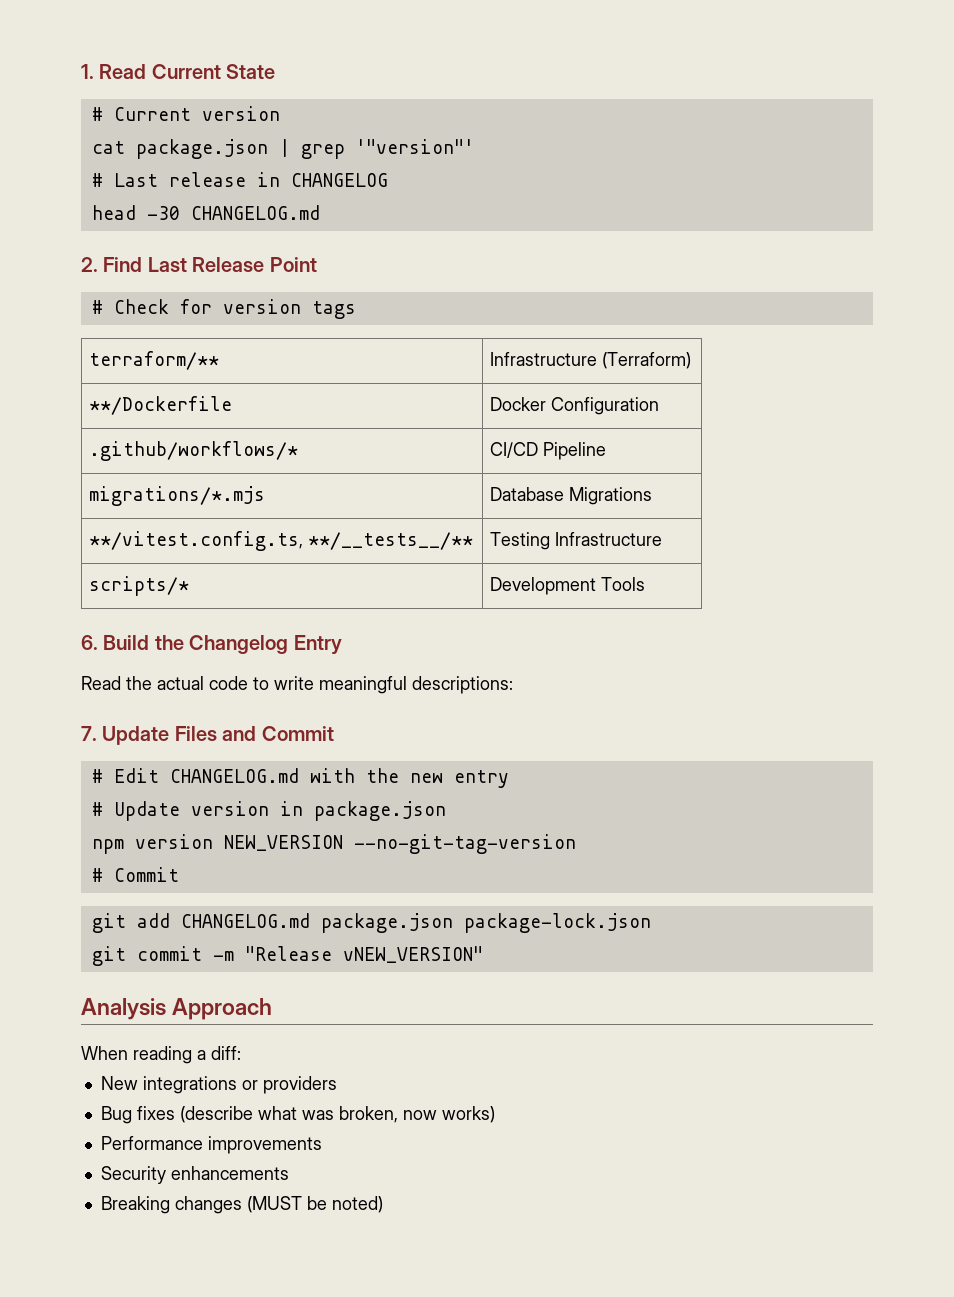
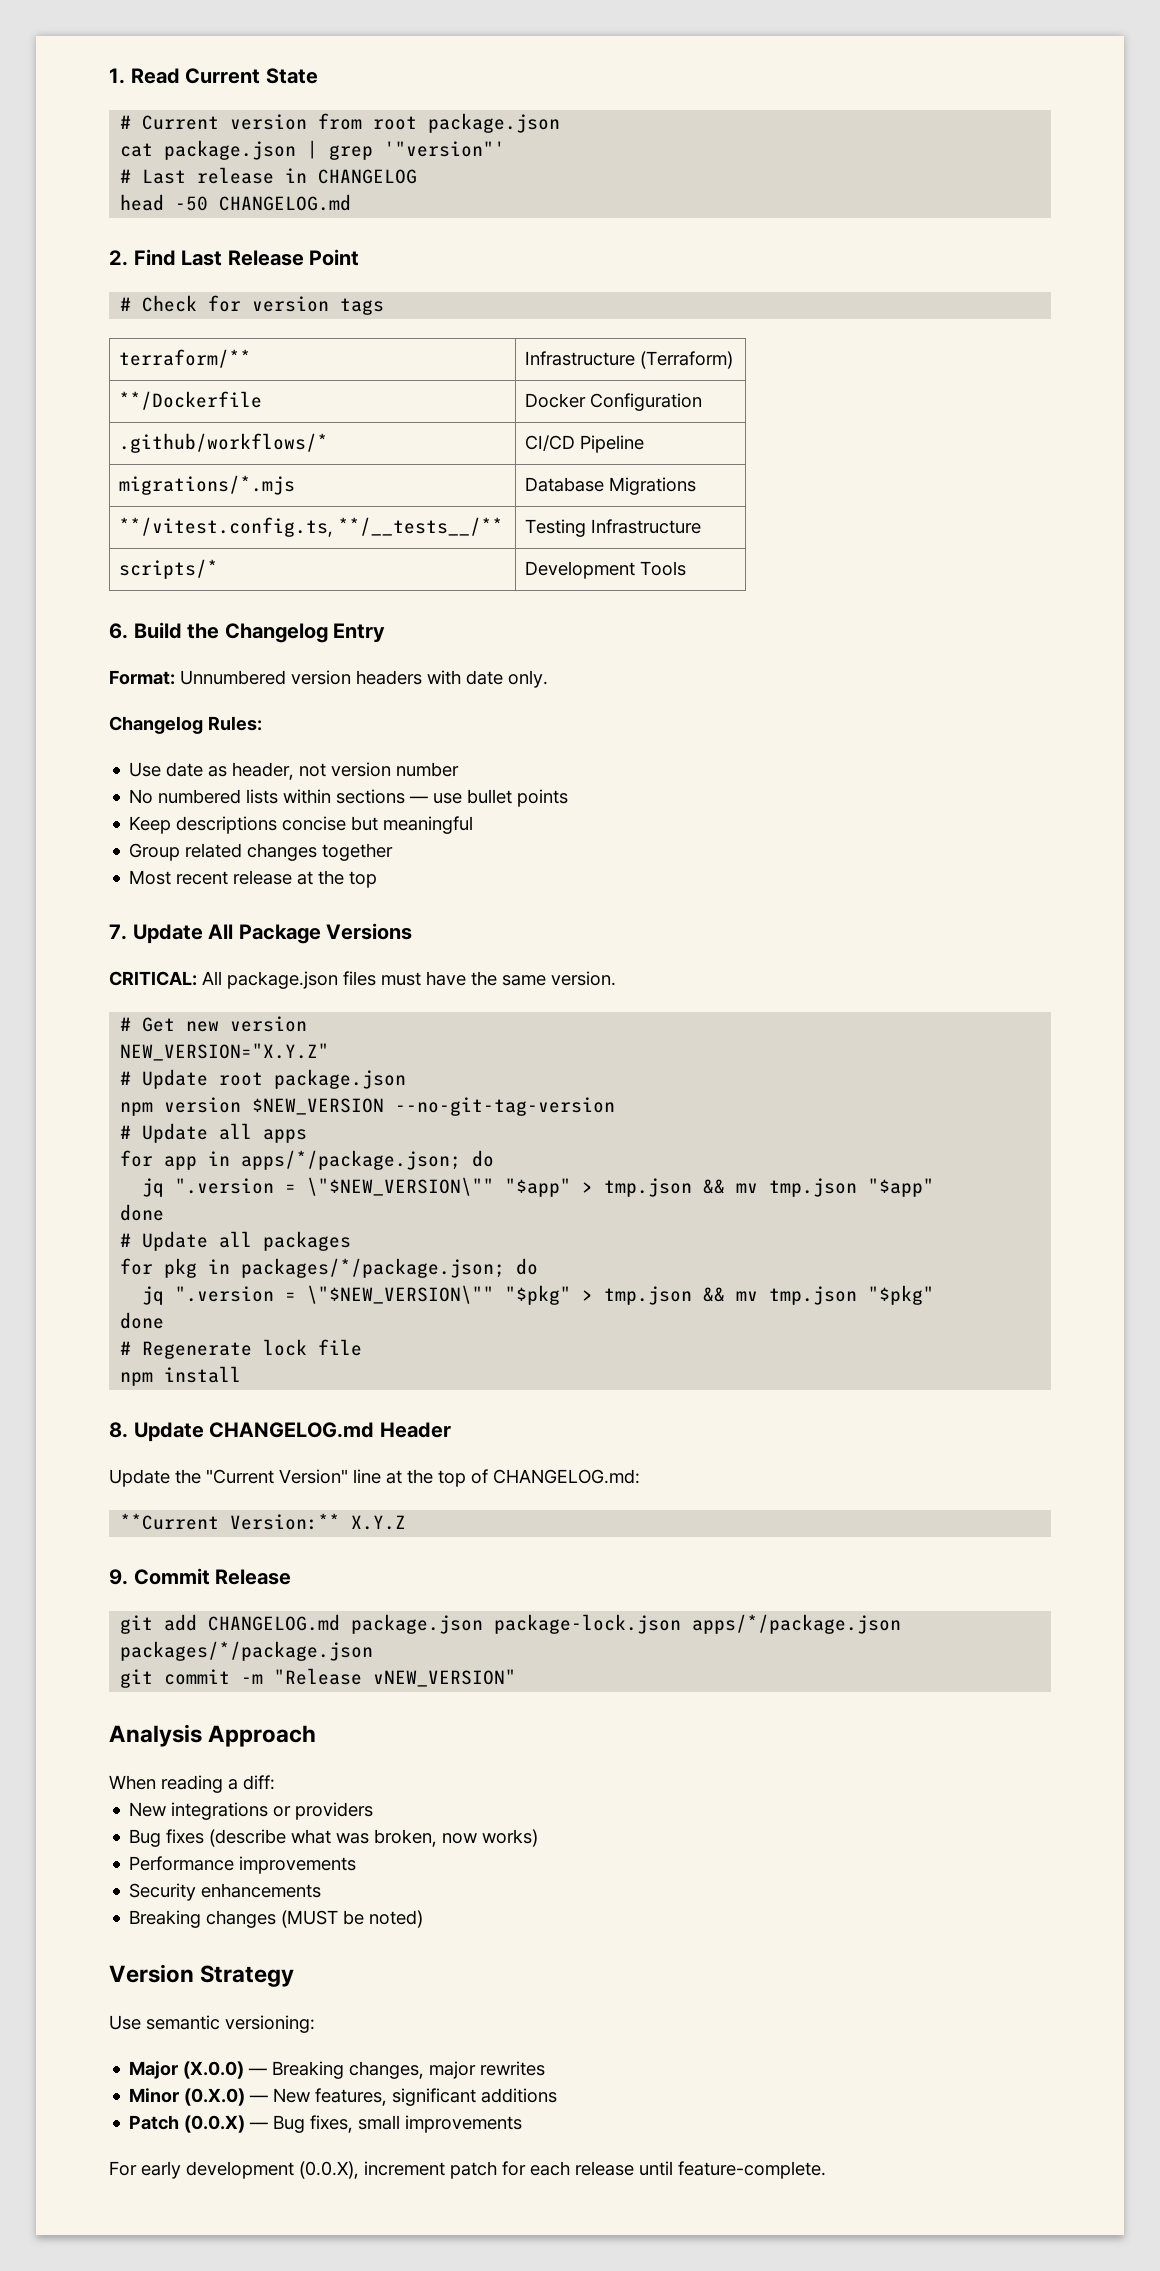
(280, 113) none -> [318,113,561,133] from root package.json
[146,206,180,220] -30 -> [175,196,209,211] -50
[81,676,513,694] [81,726,334,745] [91,768,509,788] [91,801,303,821] Read the actual code to write meaningful descriptions: // 7. Update Files and Commit // # Edit CHANGELOG.md with the new entry // # Update version in -> [109,670,548,688] [109,716,262,734] [129,762,460,780] [129,789,569,807] [129,816,474,834] [129,843,394,861] [129,870,378,888] [109,923,413,944] [109,971,616,989] [120,1016,308,1032] [120,1043,330,1061] [120,1069,264,1089] Format: Unnumbered version headers with date only. // Changelog Rules: // Use date as header, not version number // No numbered lists within sections — use bullet points // Keep descriptions concise but meaningful // Group related changes together // Most recent release at the top // 7. Update All Package Versions // CRITICAL: All package.json files must have the same version. // # Get new version // NEW_VERSION="X.Y.Z" // # Update root
[223,835,343,851] NEW_VERSION -> [252,1098,385,1115] $NEW_VERSION
[113,867,179,882] Commit -> [142,1123,308,1143] [120,1150,495,1170] [142,1177,935,1197] [120,1204,165,1221] [120,1231,352,1251] [120,1258,539,1278] [142,1285,935,1305] [120,1312,165,1329] [120,1339,363,1359] [120,1366,242,1386] [109,1422,451,1442] [109,1469,640,1487] [120,1513,407,1530] [109,1568,292,1585] Update all apps // for app in apps/*/package.json; do // jq ".version = \"$NEW_VERSION\"" "$app" > tmp.json && mv tmp.json "$app" // done // # Update all packages // for pkg in packages/*/package.json; do // jq ".version = \"$NEW_VERSION\"" "$pkg" > tmp.json && mv tmp.json "$pkg" // done // # Regenerate lock file // npm install // 8. Update CHANGELOG.md Header // Update the "Current Version" line at the top of CHANGELOG.md: // **Current Version:** X.Y.Z // 9. Commit Release
(651, 923) none -> [692,1614,902,1634] [120,1641,374,1661] apps/*/package.json packages/*/package.json
(383, 1204) none -> [109,1964,295,1987] [109,2015,315,2033] [129,2061,546,2079] [129,2088,558,2106] [129,2115,523,2133] [109,2161,826,2179] // Version Strategy // Use semantic versioning: // Major (X.0.0) — Breaking changes, major rewrites // Minor (0.X.0) — New features, significant additions // Patch (0.0.X) — Bug fixes, small improvements // For early development (0.0.X), increment patch for each release until feature-complete.

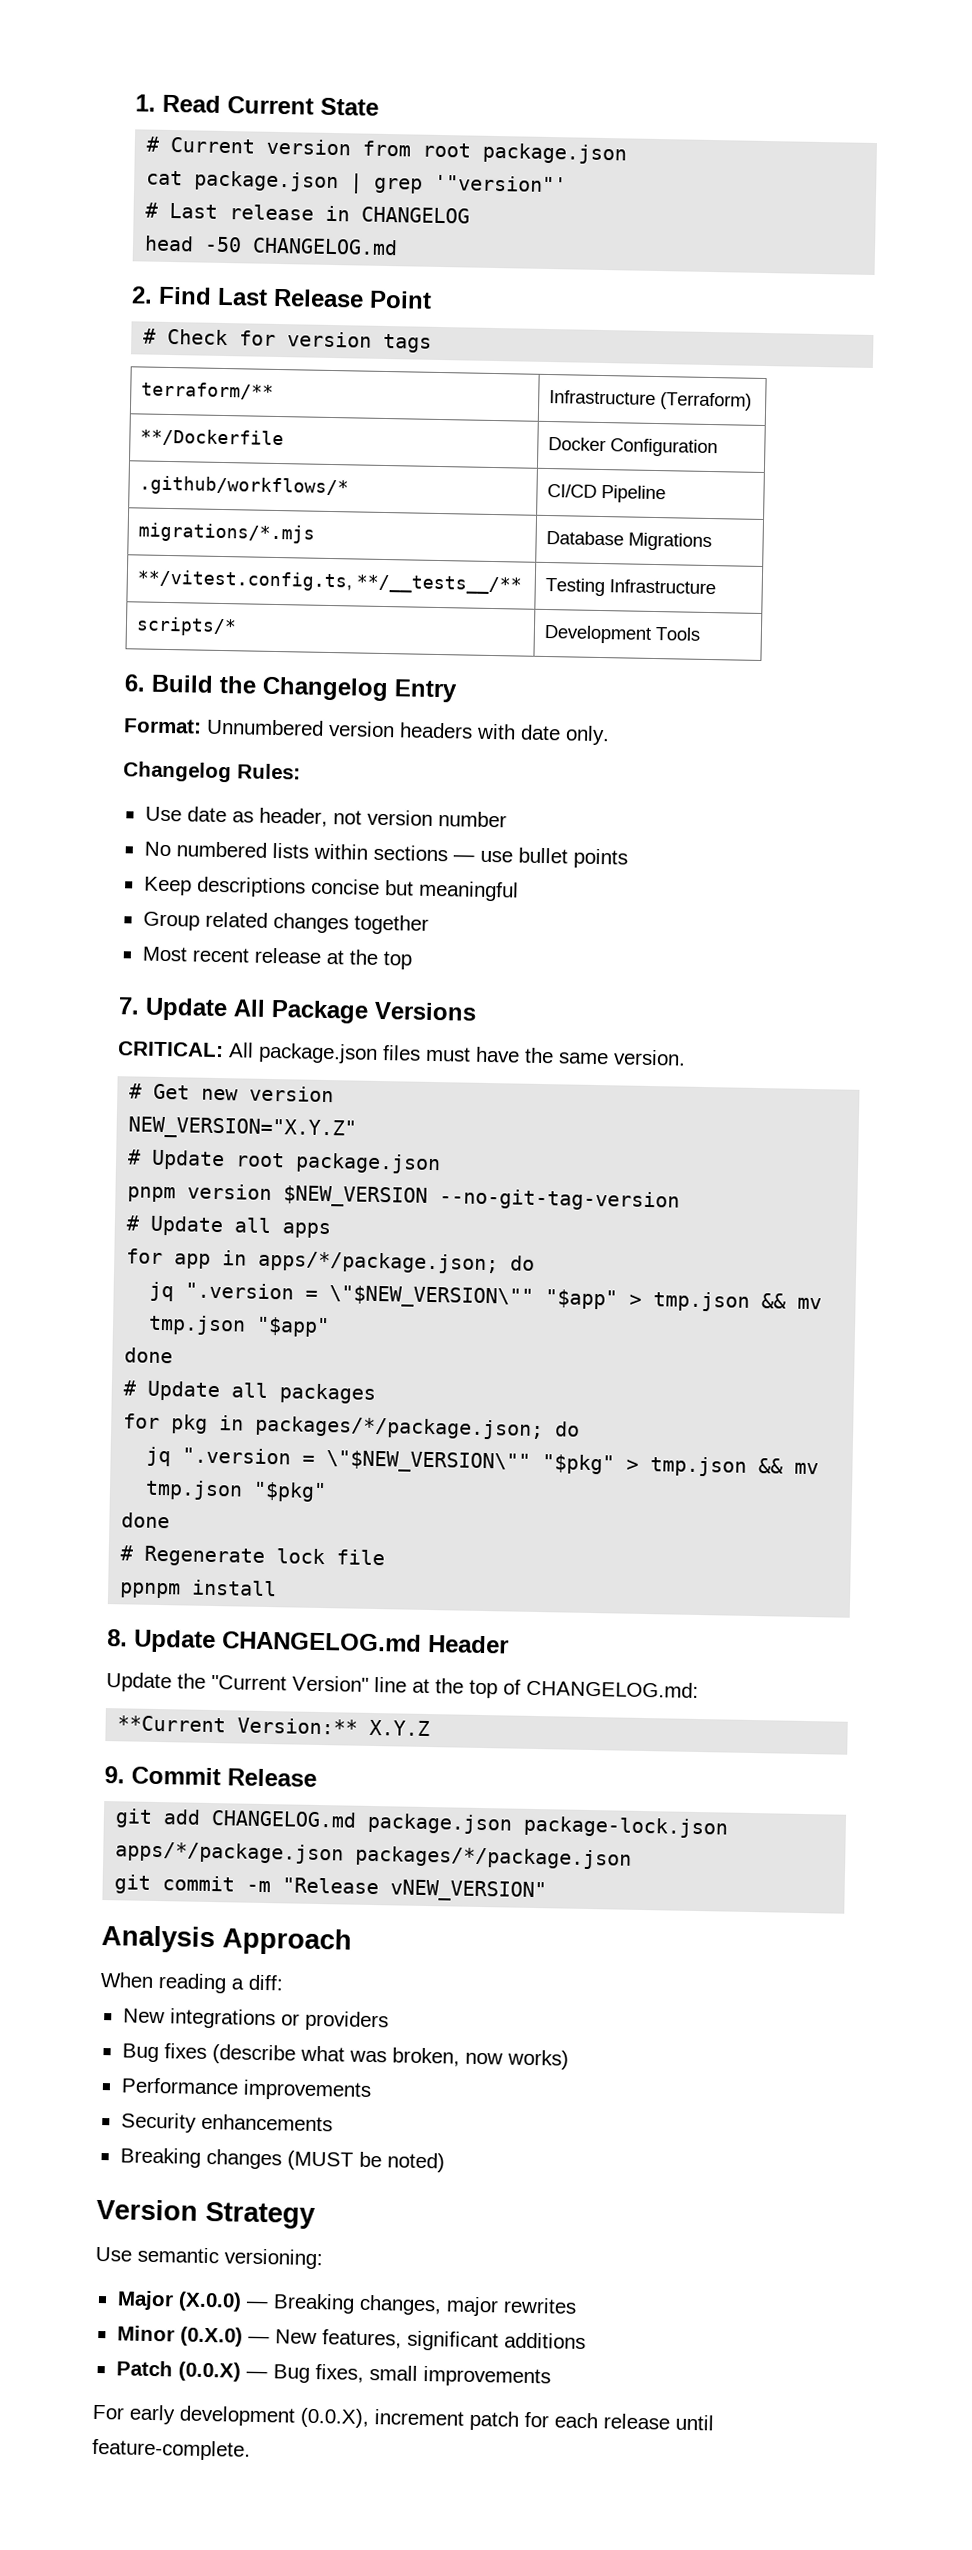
[120,1102,154,1116] npm -> [127,1186,177,1203] pnpm
[120,1372,154,1386] npm -> [119,1582,182,1599] ppnpm

